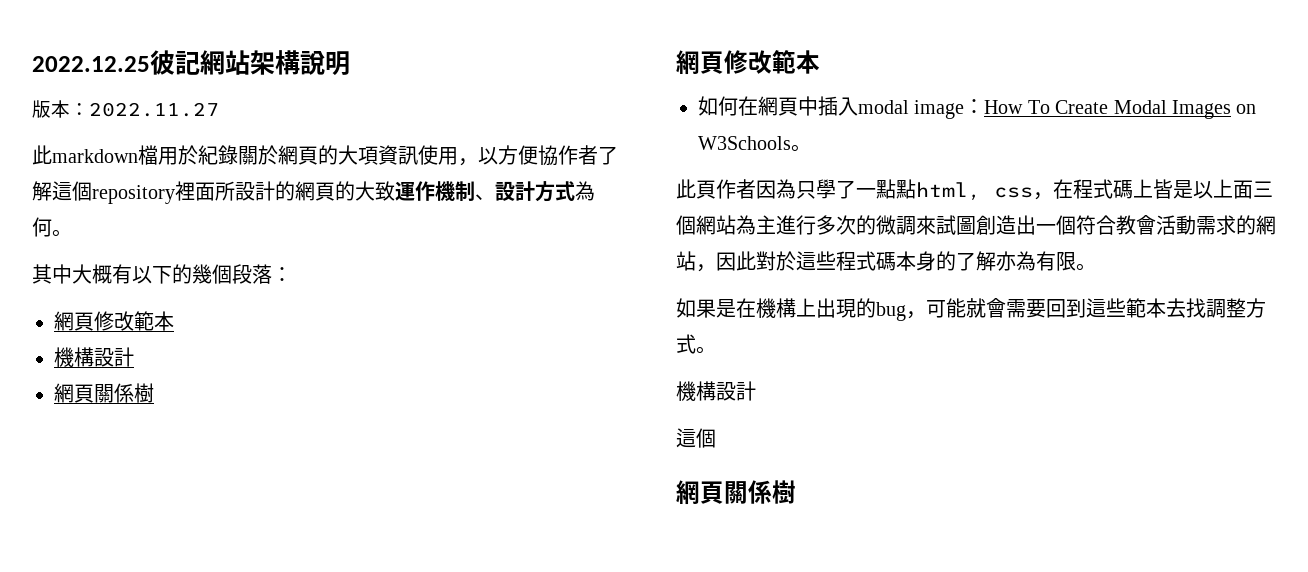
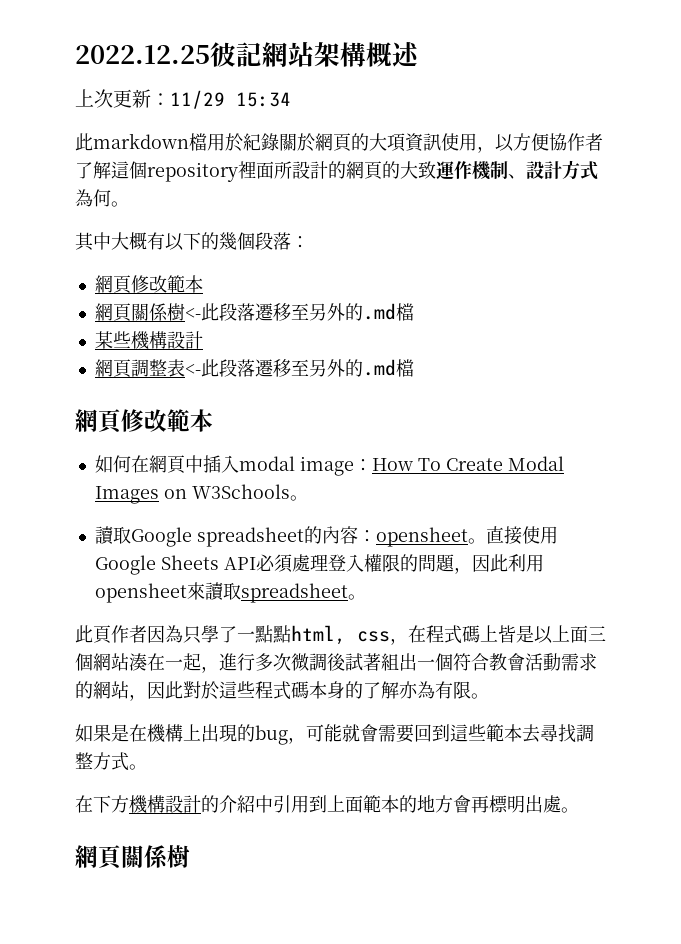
[300,51,350,76] [32,100,219,118] 說明 // 版本：2022.11.27 -> [366,41,420,67] [75,89,291,109] 概述 // 上次更新：11/29 15:34
[54,347,134,367] [54,383,154,403] 機構設計 // 網頁關係樹 -> [94,303,414,322] [94,331,203,350] [94,359,414,378] 網頁關係樹<-此段落遷移至另外的.md檔 // 某些機構設計 // 網頁調整表<-此段落遷移至另外的.md檔
(811, 148) none -> [94,526,558,547] [94,554,544,575] [94,582,366,603] // 讀取Google spreadsheet的內容：opensheet。直接使用Google Sheets API必須處理登入權限的問題，因此利用opensheet來讀取spreadsheet。
[736,215,1016,235] 為主進行多次的微調來試圖創造 -> [129,653,399,673] 湊在一起，進行多次微調後試著組
(1186, 308) none -> [540,724,558,742] 尋
[676,381,756,401] [676,428,716,448] 機構設計 // 這個 -> [75,795,579,814] 在下方機構設計的介紹中引用到上面範本的地方會再標明出處。

